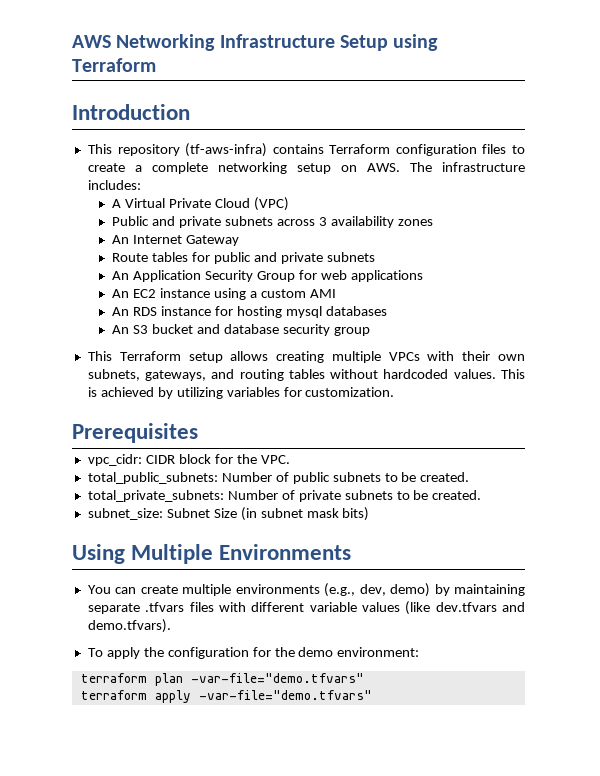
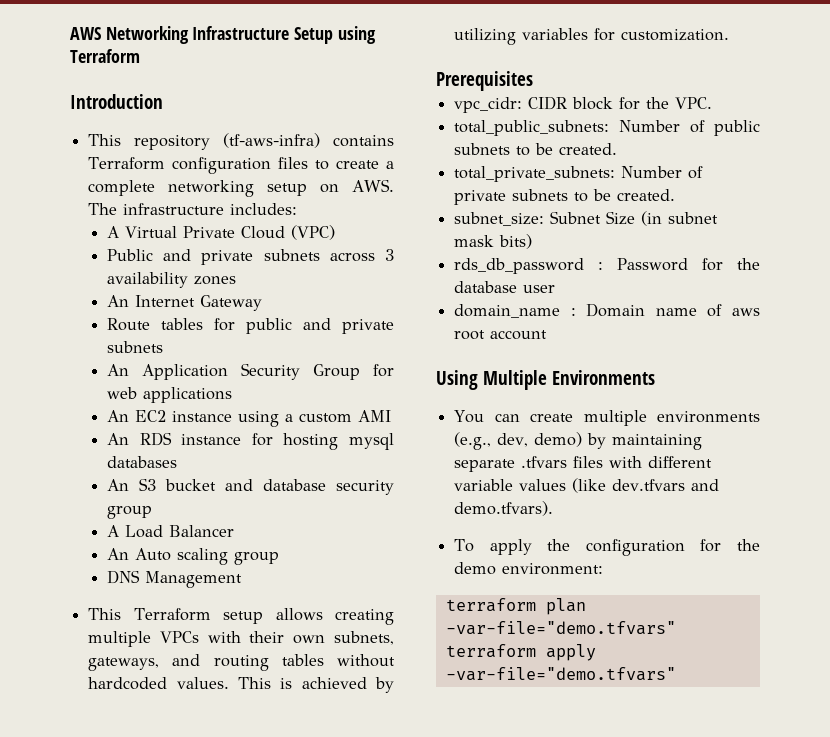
(370, 331) none -> [106,525,234,538] [106,548,279,565] [106,570,242,588] // A Load Balancer // An Auto scaling group // DNS Management
(370, 514) none -> [454,258,760,274] [454,281,556,293] [454,303,760,318] [454,330,548,340] // rds_db_password : Password for the database user // domain_name : Domain name of aws root account

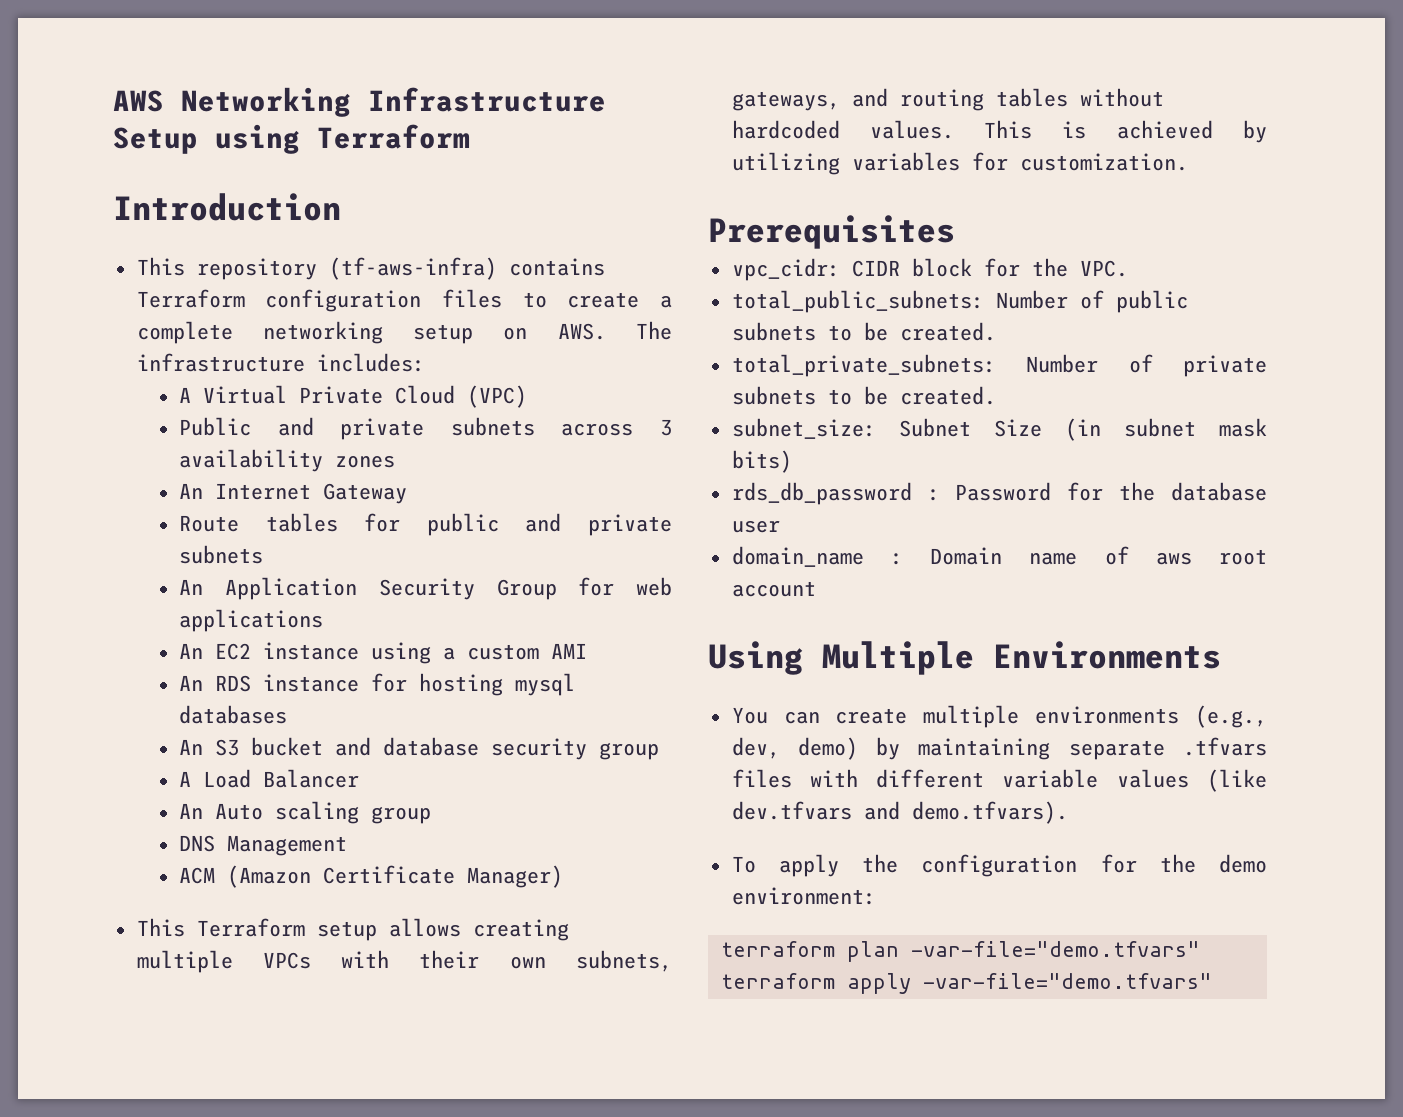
(242, 579) none -> [179,865,564,888] // ACM (Amazon Certificate Manager)

